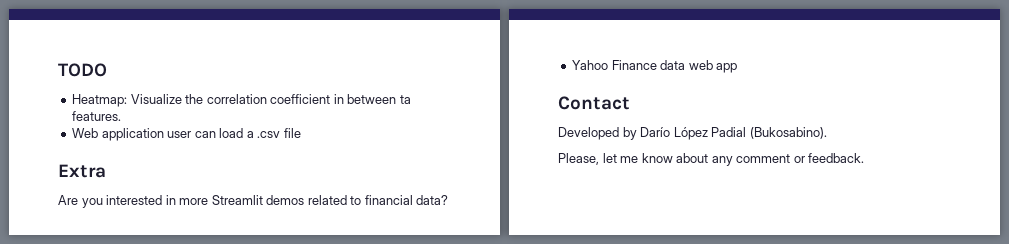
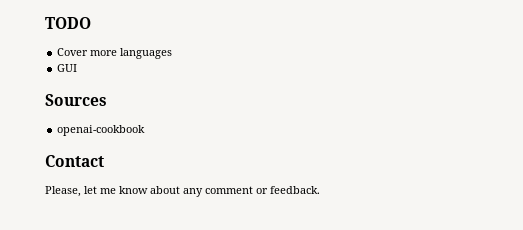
[72,94,411,107] [72,111,122,121] [72,128,301,141] [58,164,106,178] [58,195,449,208] [572,60,738,73] [558,96,630,110] [558,127,827,140] Heatmap: Visualize the correlation coefficient in between ta features. // Web application user can load a .csv file // Extra // Are you interested in more Streamlit demos related to financial data? // Yahoo Finance data web app // Contact // Developed by Darío López Padial (Bukosabino). -> [57,48,173,59] [57,64,78,72] [45,94,107,106] [57,125,146,136] [45,155,104,167] Cover more languages // GUI // Sources // openai-cookbook // Contact

